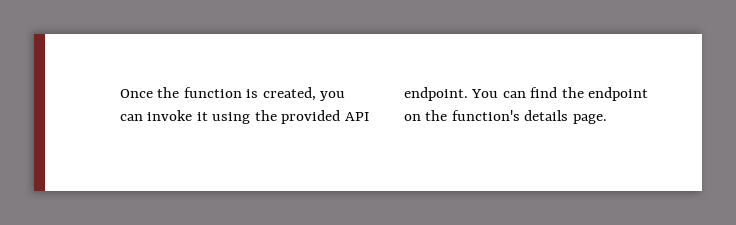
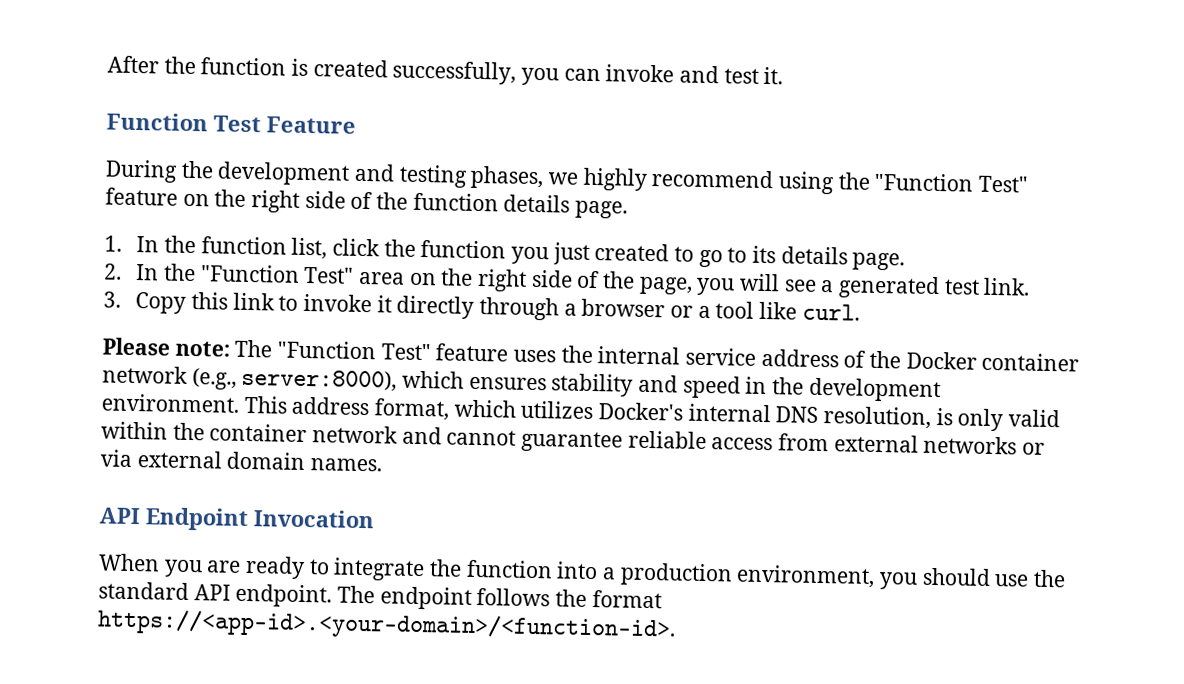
[120,89,153,98] Once -> [107,55,159,74] After
[262,87,316,101] created, -> [312,59,517,85] created successfully,
[196,110,369,124] [404,87,649,101] [404,110,607,124] it using the provided API endpoint. You can find the endpoint on the function's details page. -> [679,65,784,85] [106,112,356,134] [105,159,1029,195] [105,187,629,219] [104,235,906,271] [104,263,1031,300] [103,291,860,321] [102,337,1080,372] [102,365,941,403] [101,393,1061,432] [101,421,1046,455] [100,449,383,472] [99,507,375,532] [98,553,1067,590] [98,581,662,610] [97,608,676,643] and test it. // Function Test Feature // During the development and testing phases, we highly recommend using the "Function Test" feature on the right side of the function details page. // 1. In the function list, click the function you just created to go to its details page. // 2. In the "Function Test" area on the right side of the page, you will see a generated test link. // 3. Copy this link to invoke it directly through a browser or a tool like curl. // Please note: The "Function Test" feature uses the internal service address of the Docker container network (e.g., server:8000), which ensures stability and speed in the development environment. This address format, which utilizes Docker's internal DNS resolution, is only valid within the container network and cannot guarantee reliable access from external networks or via external domain names. // API Endpoint Invocation // When you are ready to integrate the function into a production environment, you should use the standard API endpoint. The endpoint follows the format https://<app-id>.<your-domain>/<function-id>.

